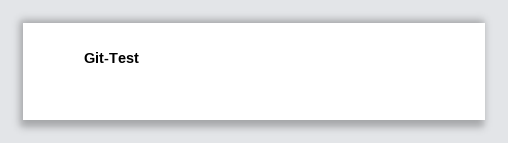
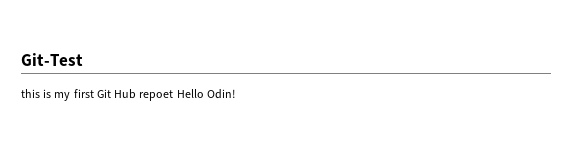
(139, 57) none -> [21,89,235,101] // this is my first Git Hub repoet Hello Odin!

